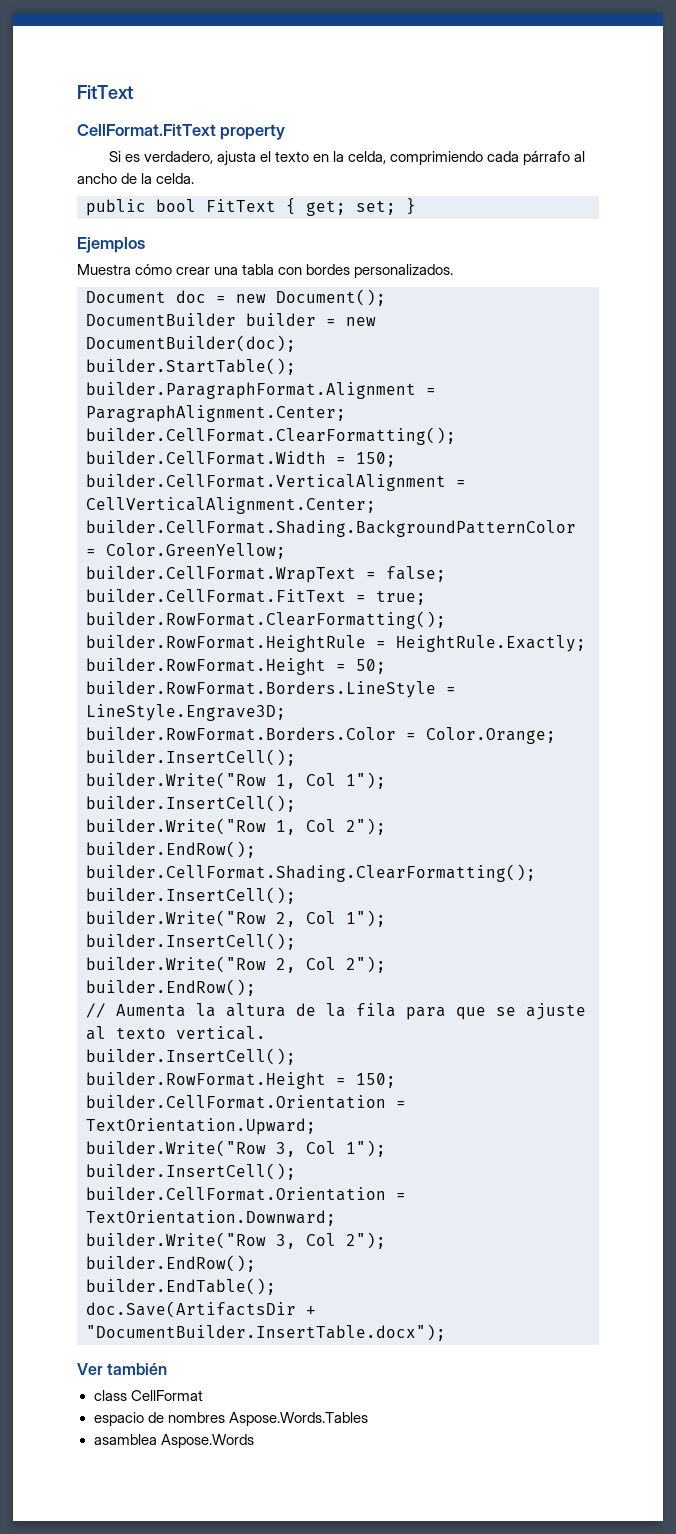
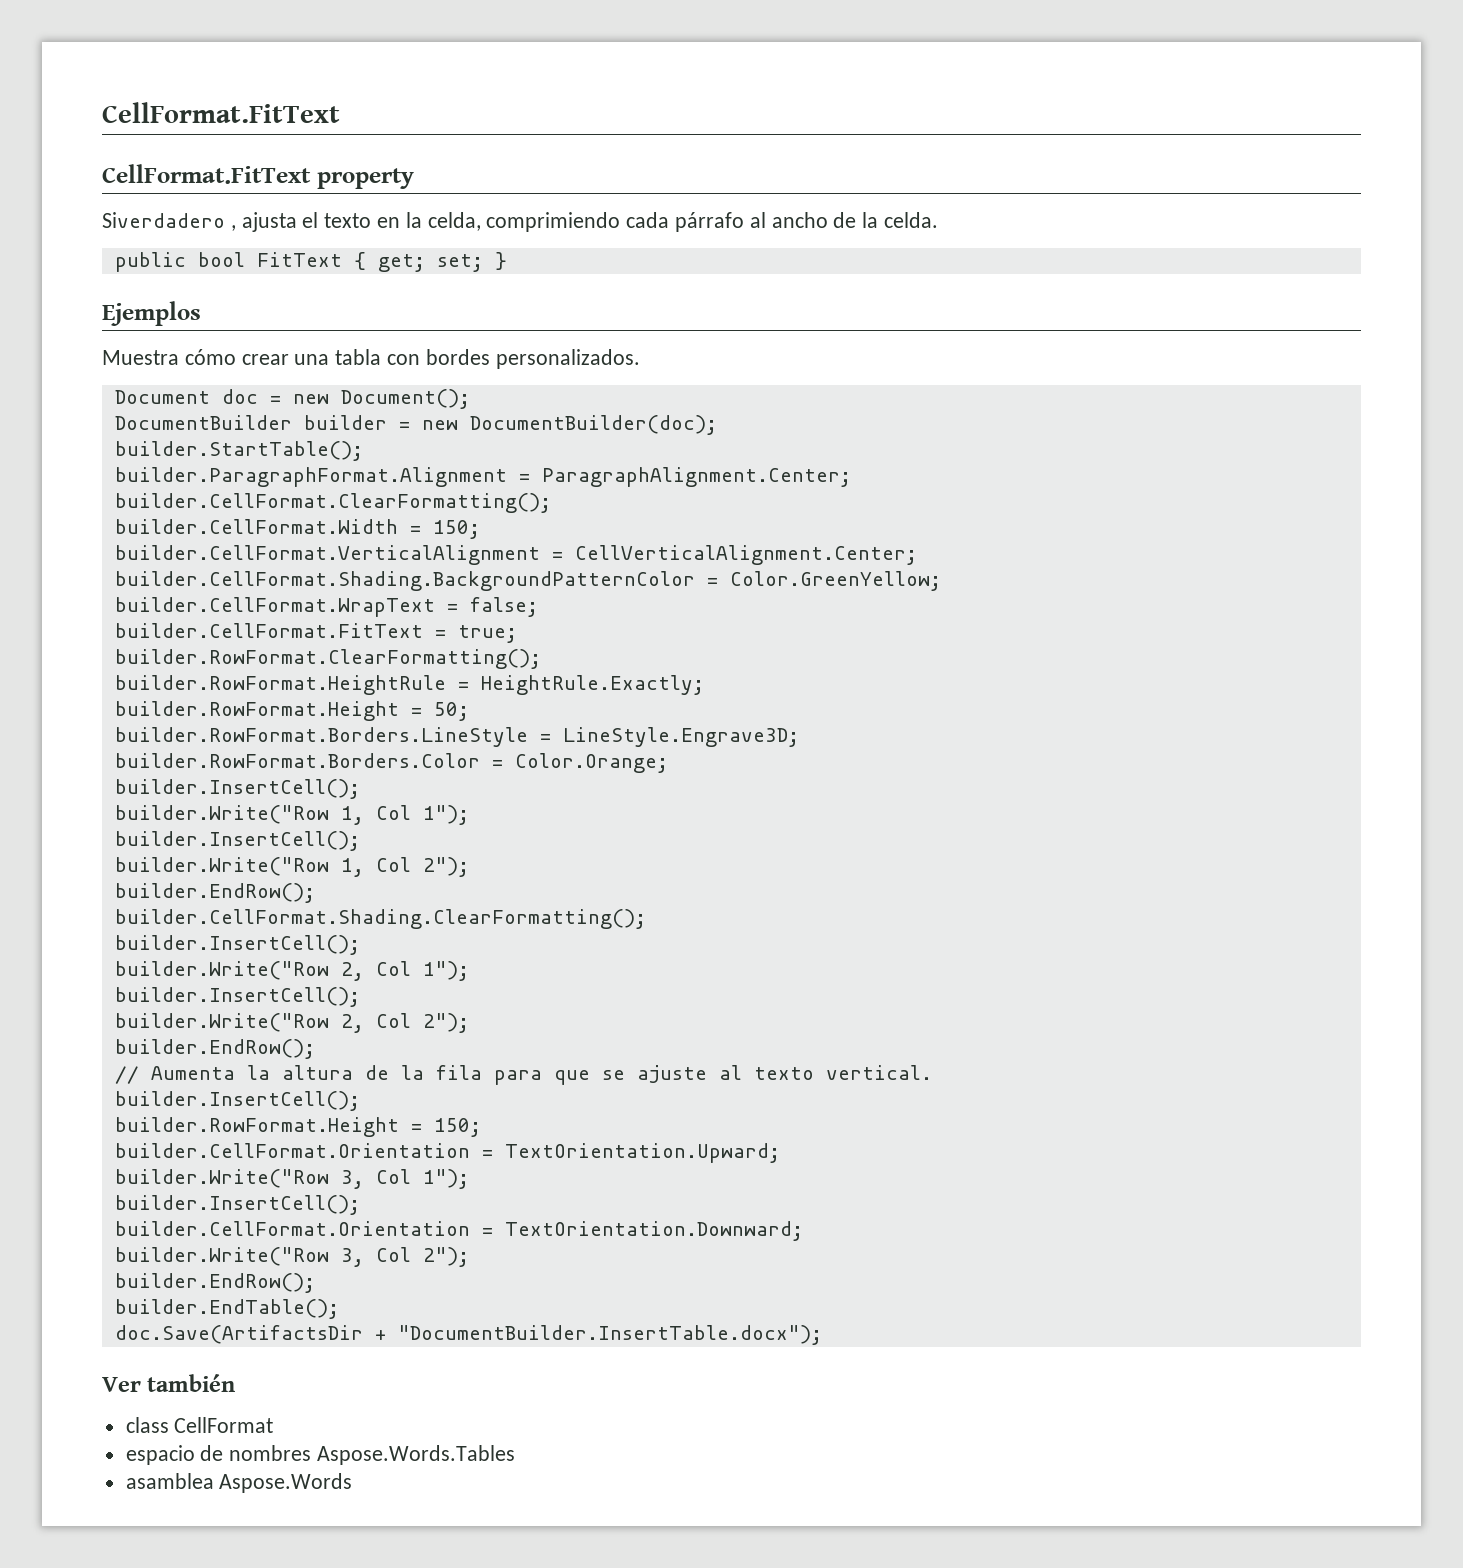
[77,85,133,99] FitText -> [102,102,340,123] CellFormat.FitText
[108,151,213,164] Si es verdadero, -> [102,212,236,231] Siverdadero ,

